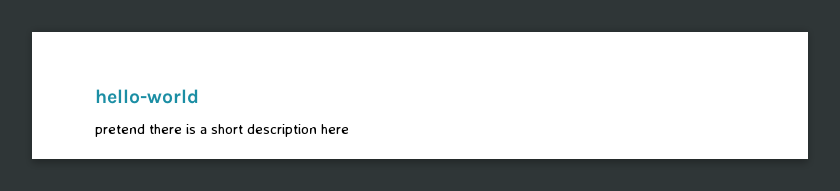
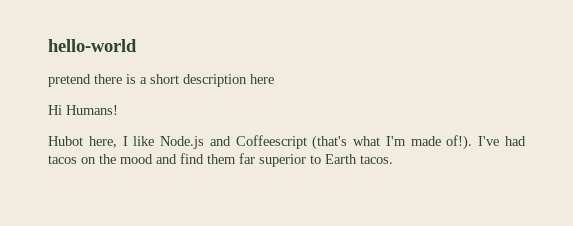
(349, 129) none -> [48,105,118,115] [48,135,526,150] [48,153,393,167] // Hi Humans! // Hubot here, I like Node.js and Coffeescript (that's what I'm made of!). I've had tacos on the mood and find them far superior to Earth tacos.

